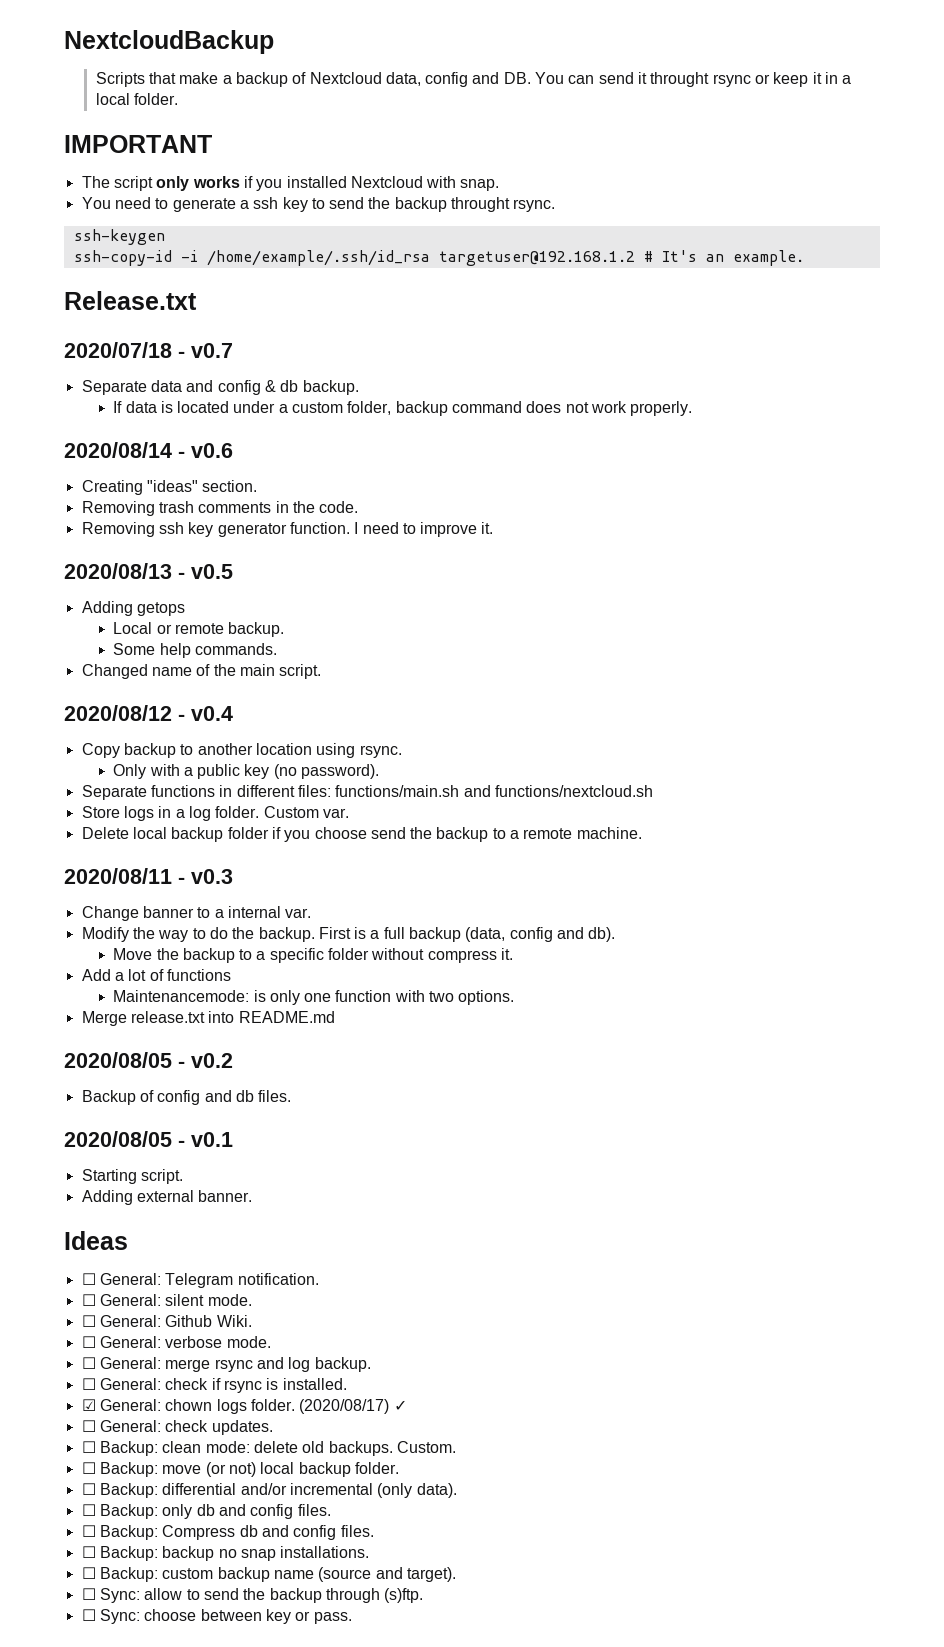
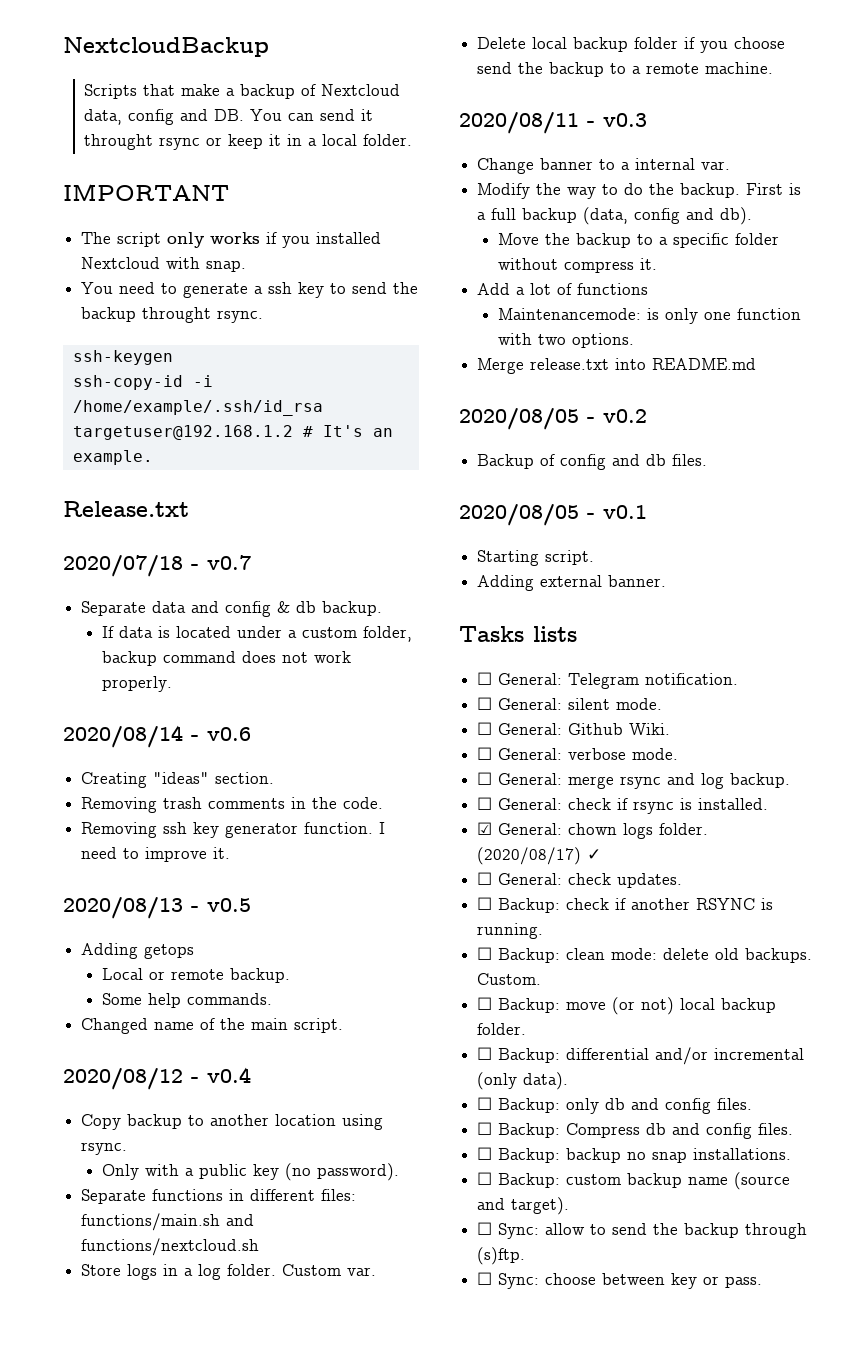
[64,1231,128,1250] Ideas -> [459,626,577,642] Tasks lists
(273, 1427) none -> [477,897,774,913] [477,923,544,939] // ☐ Backup: check if another RSYNC is running.

